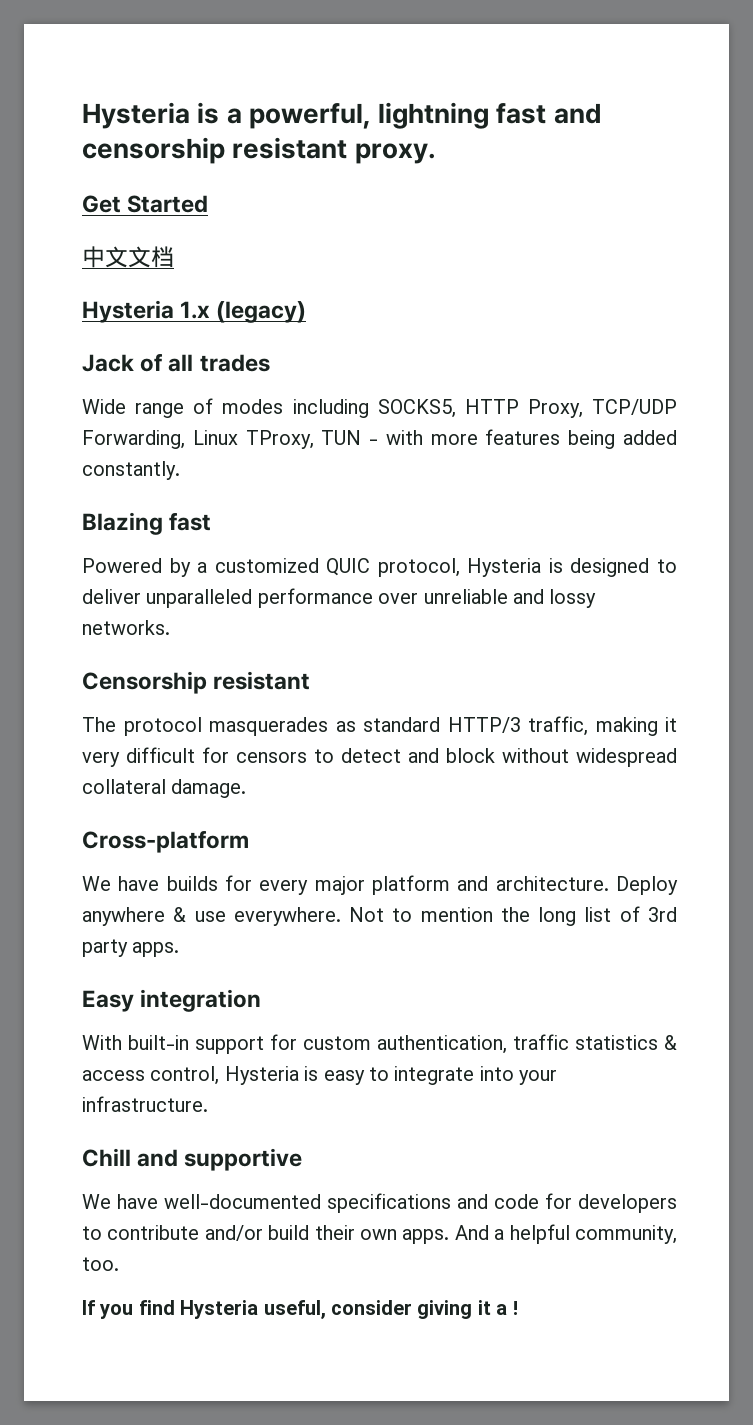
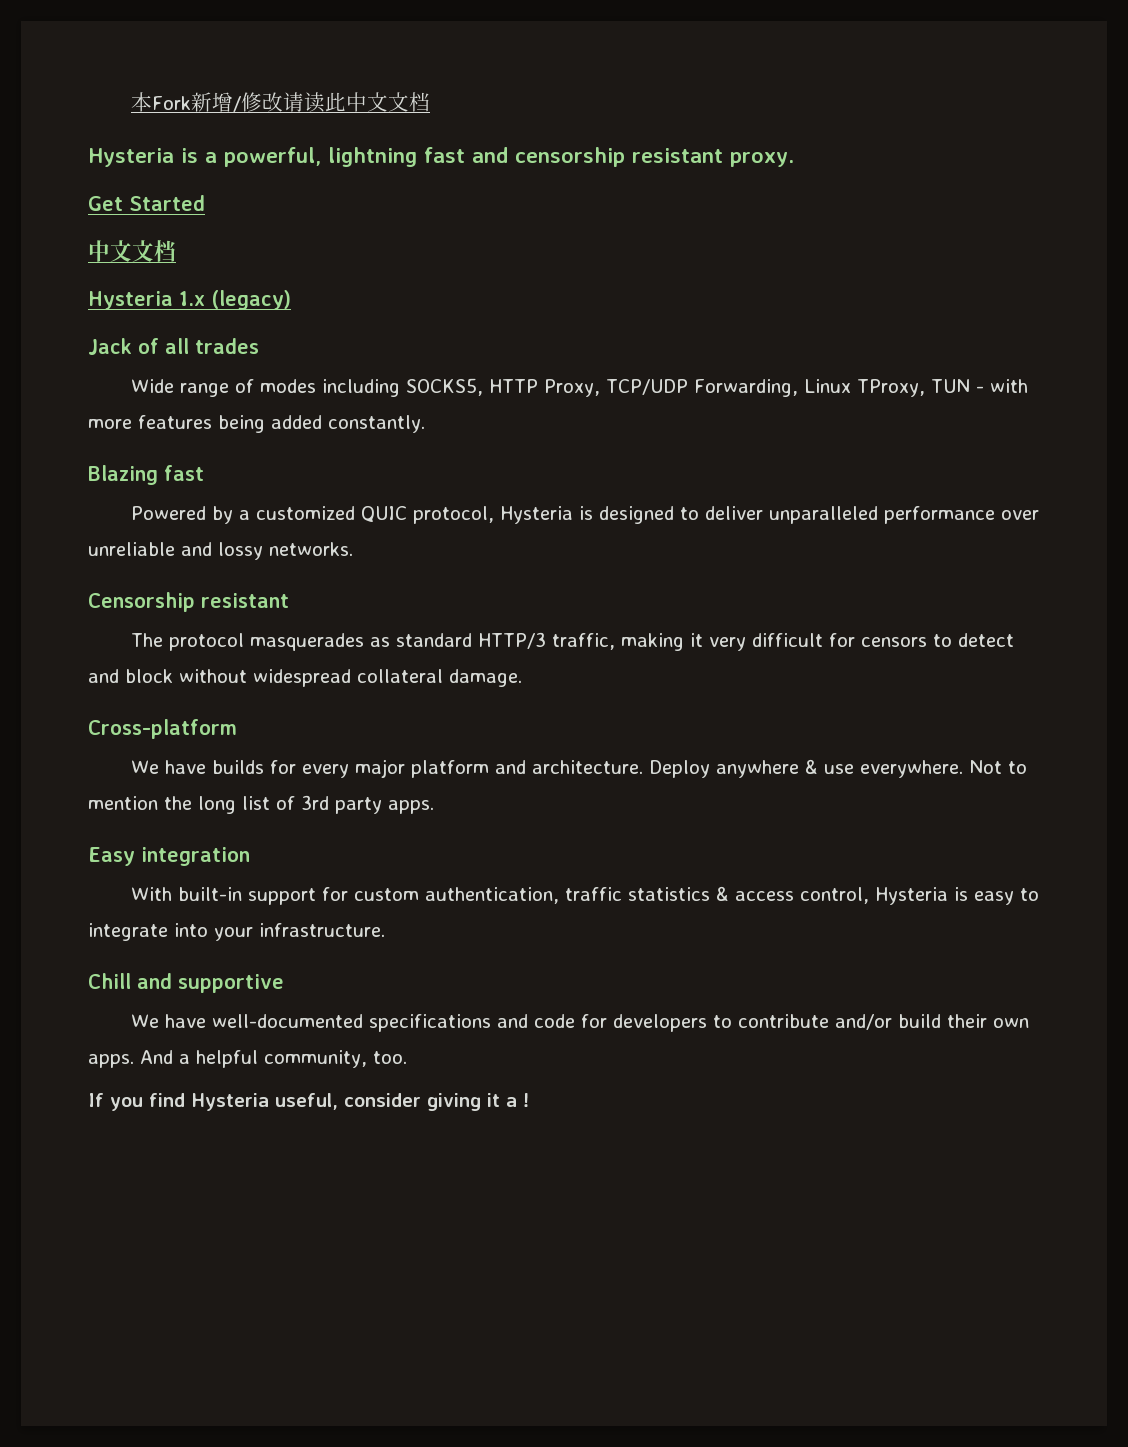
(82, 115) none -> [131,92,431,113] 本Fork新增/修改请读此中文文档 //

